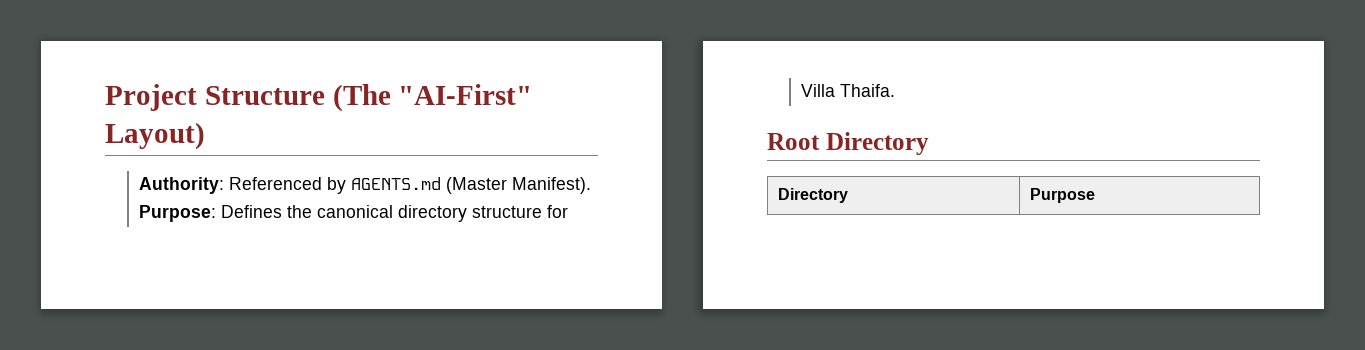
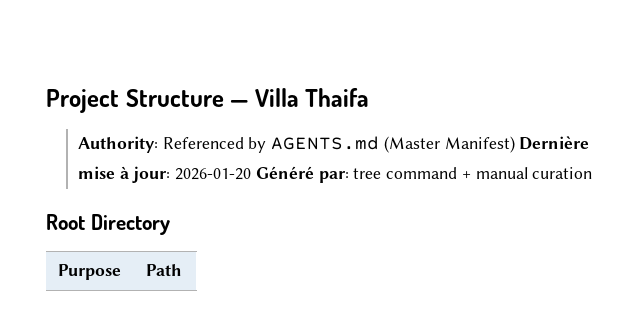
[332,84,533,112] [105,122,205,150] (The "AI-First" Layout) -> [230,88,370,107] — Villa Thaifa
[511,177,591,194] [138,205,568,222] [800,84,895,97] Manifest). Purpose: Defines the canonical directory structure for Villa Thaifa. -> [444,136,590,153] [77,166,593,183] Manifest) Dernière mise à jour: 2026-01-20 Généré par: tree command + manual curation
[777,188,848,203] [1029,188,1095,203] Directory | Purpose -> [58,264,122,280] [146,264,183,276] Purpose | Path

